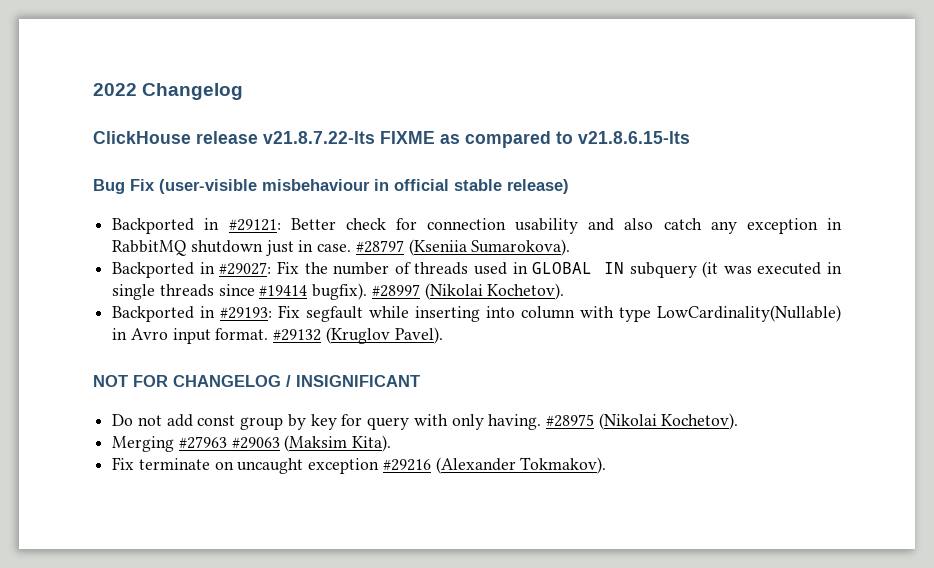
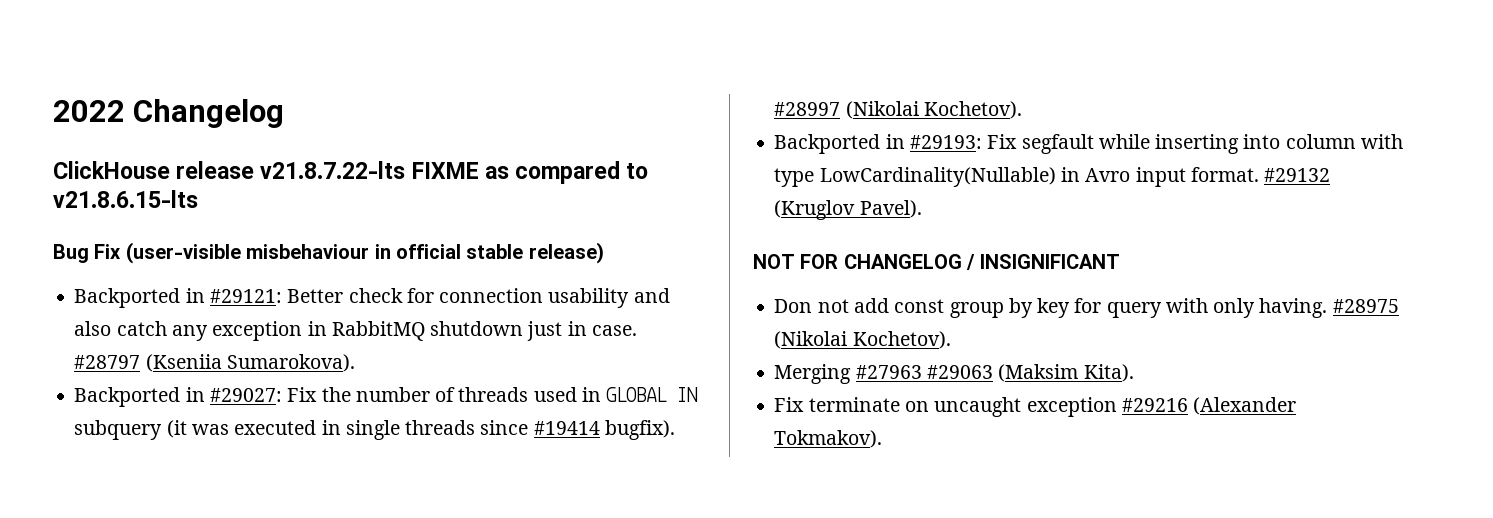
[112,414,134,426] Do -> [774,299,813,313] Don

